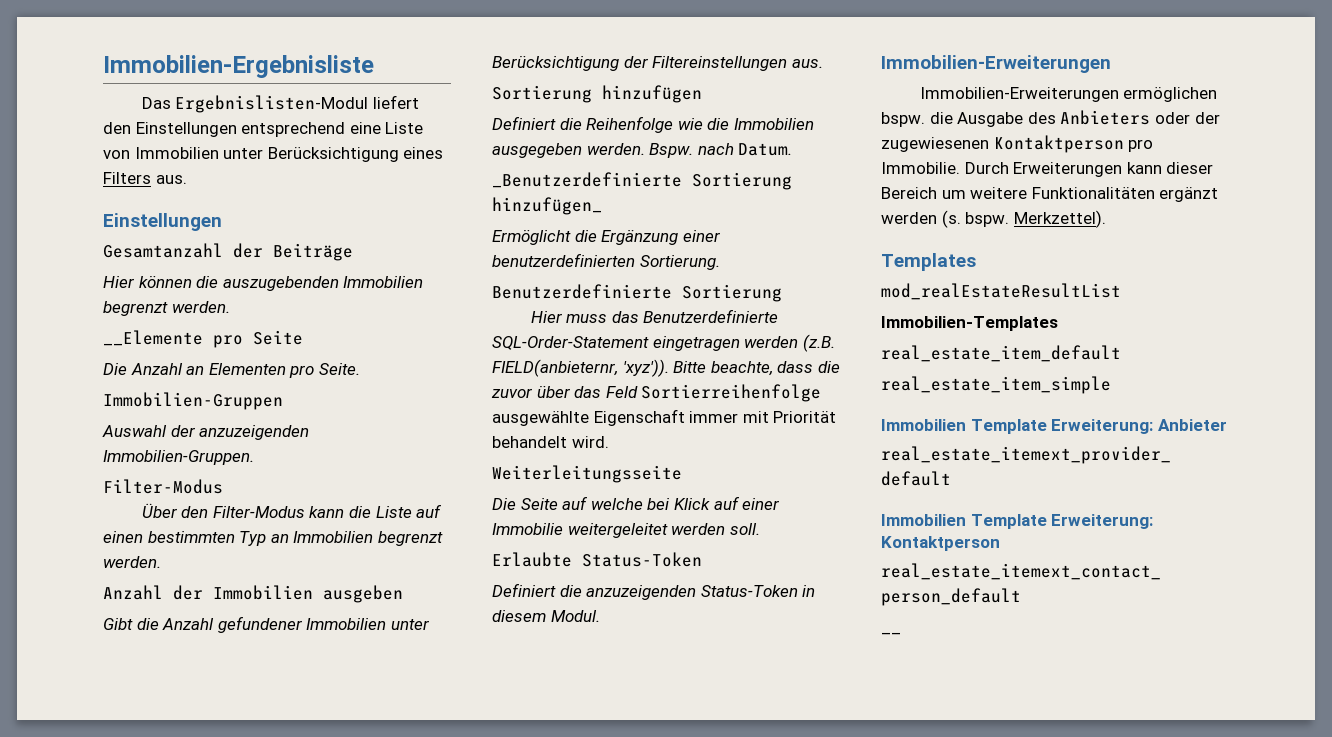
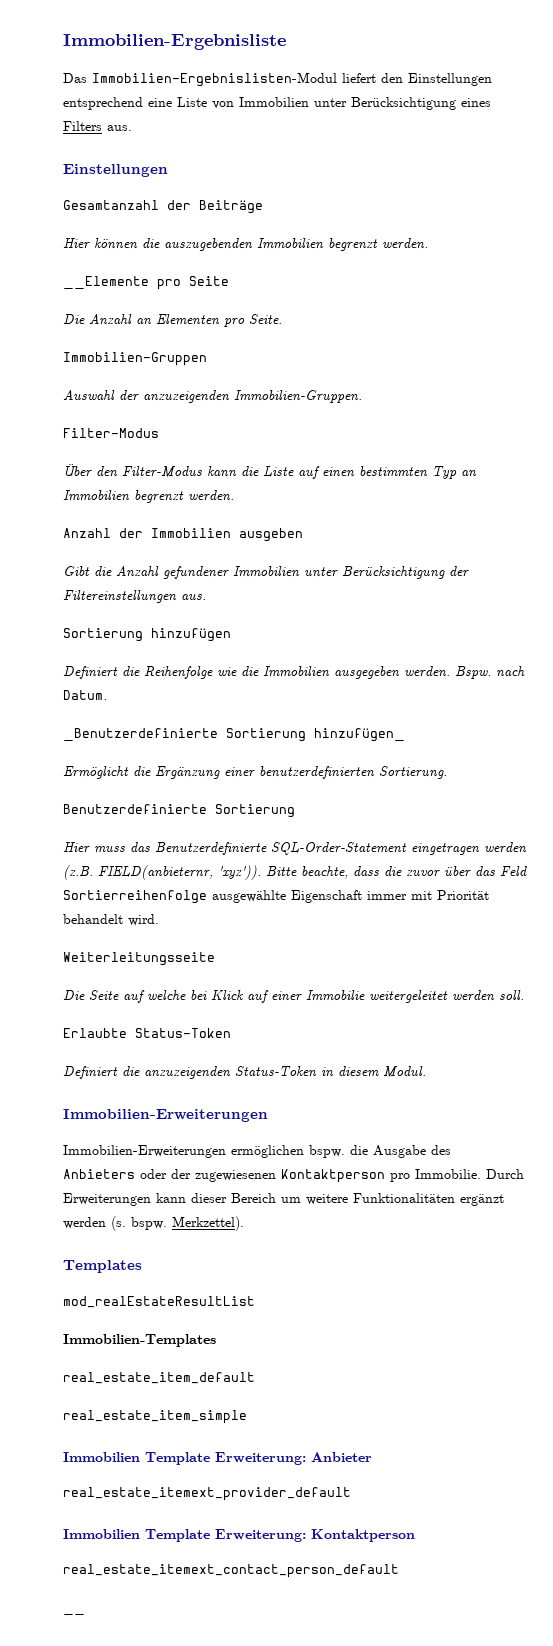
[175,95,369,113] Ergebnislisten-Modul -> [92,72,337,87] Immobilien-Ergebnislisten-Modul

